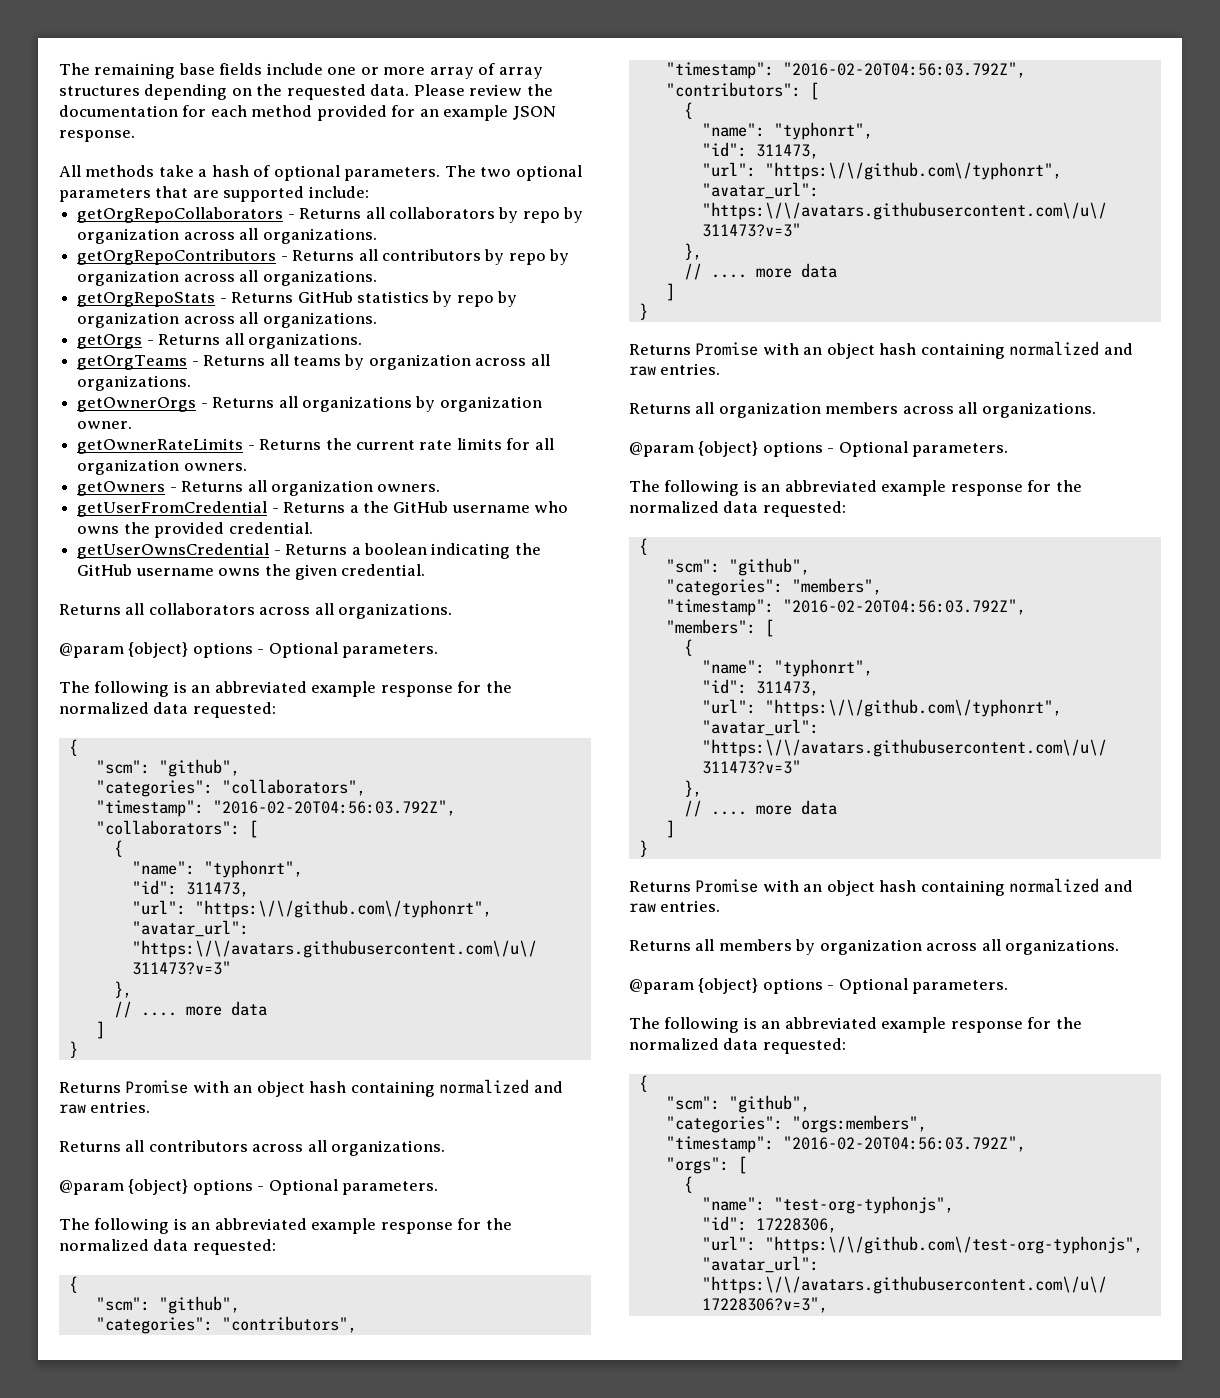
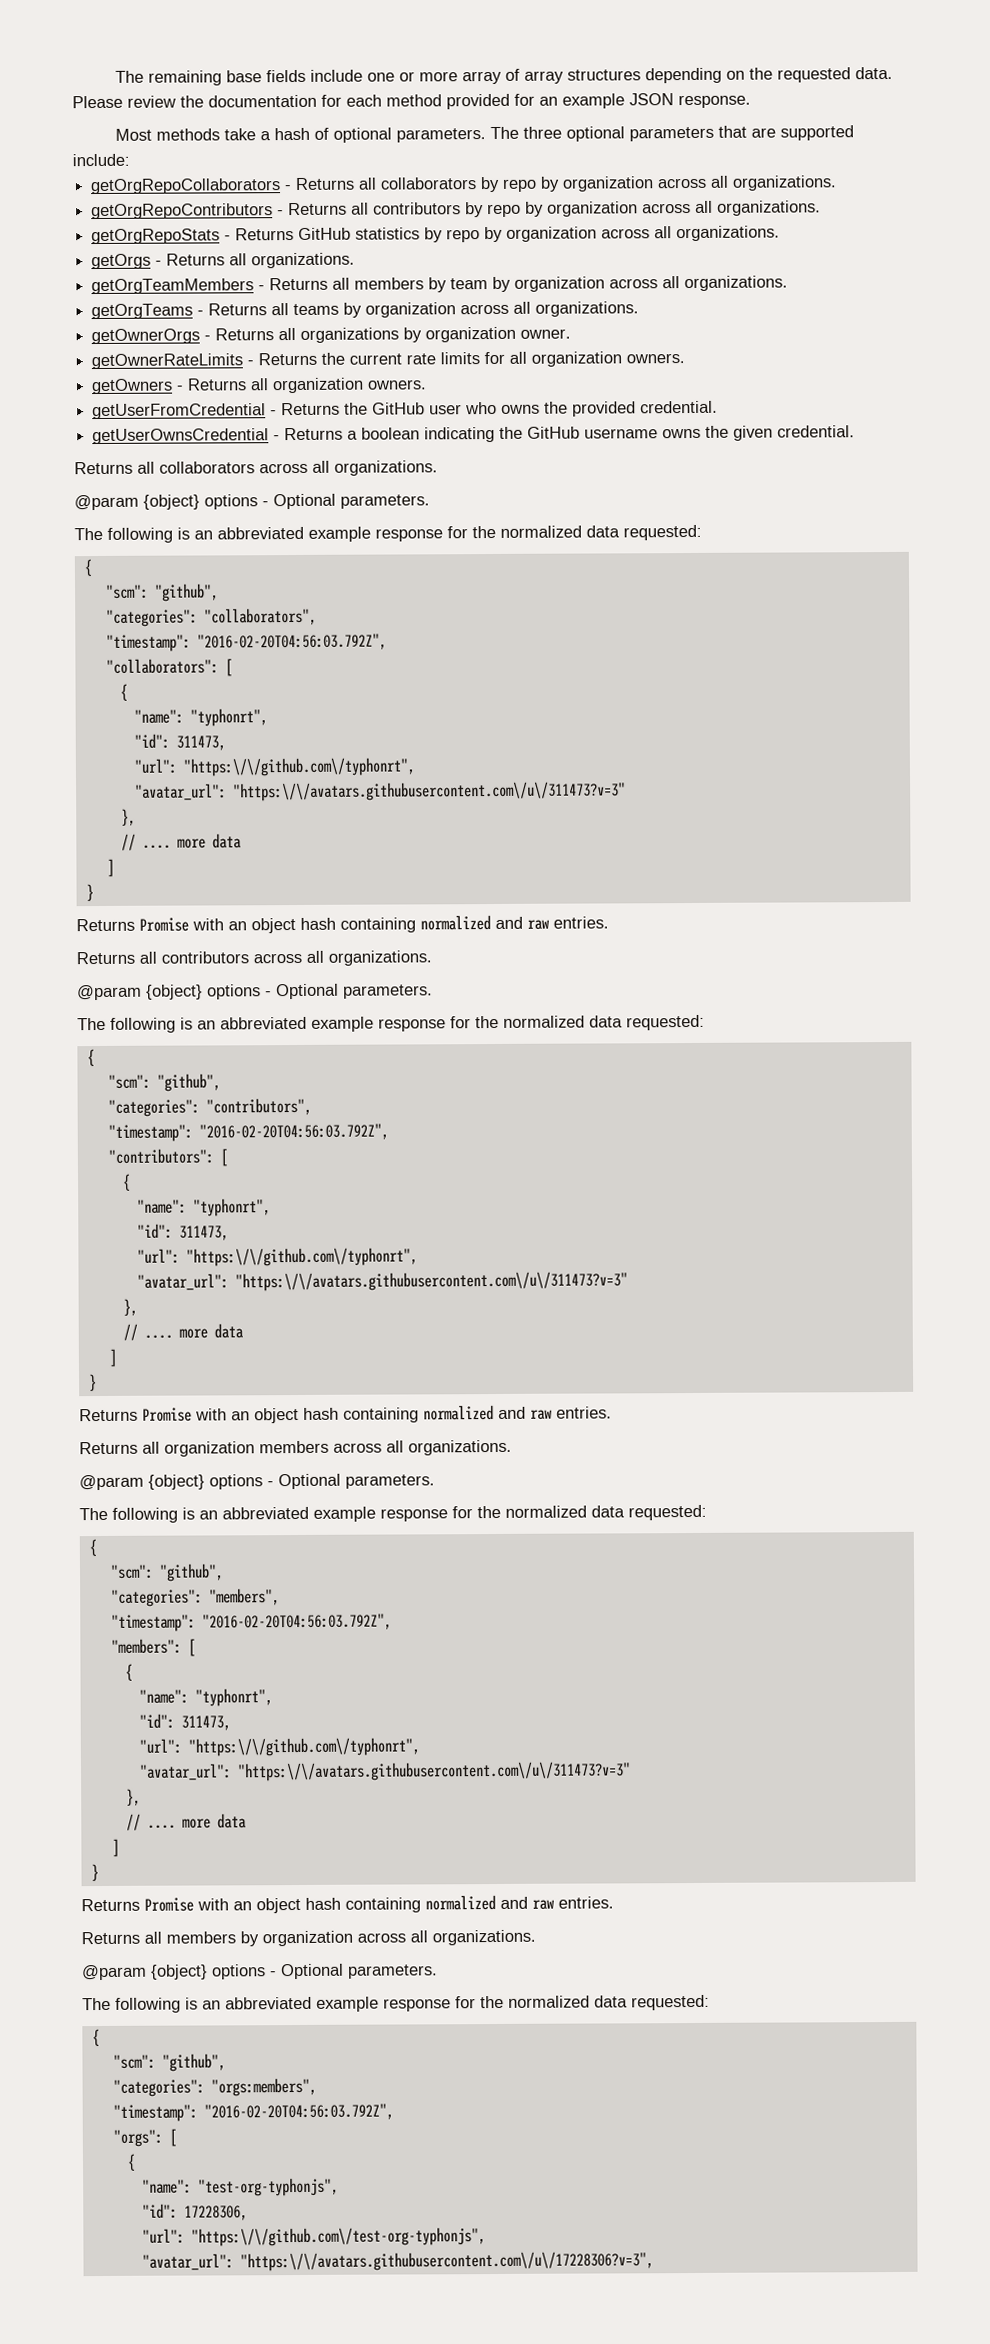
[59,165,81,177] All -> [114,128,152,141] Most
[480,167,512,177] two -> [522,126,562,139] three
(362, 341) none -> [91,275,789,295] // getOrgTeamMembers - Returns all members by team by organization across all organizations.
[349,501,530,513] a the GitHub username -> [344,402,463,415] the GitHub user

